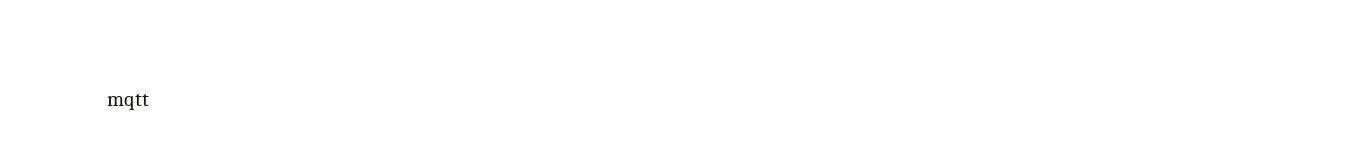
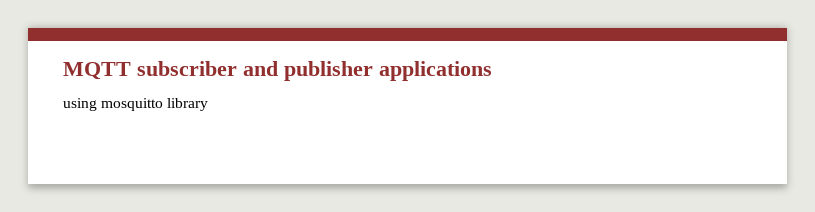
[107,94,149,110] mqtt -> [63,61,492,81] [63,98,209,111] MQTT subscriber and publisher applications // using mosquitto library

